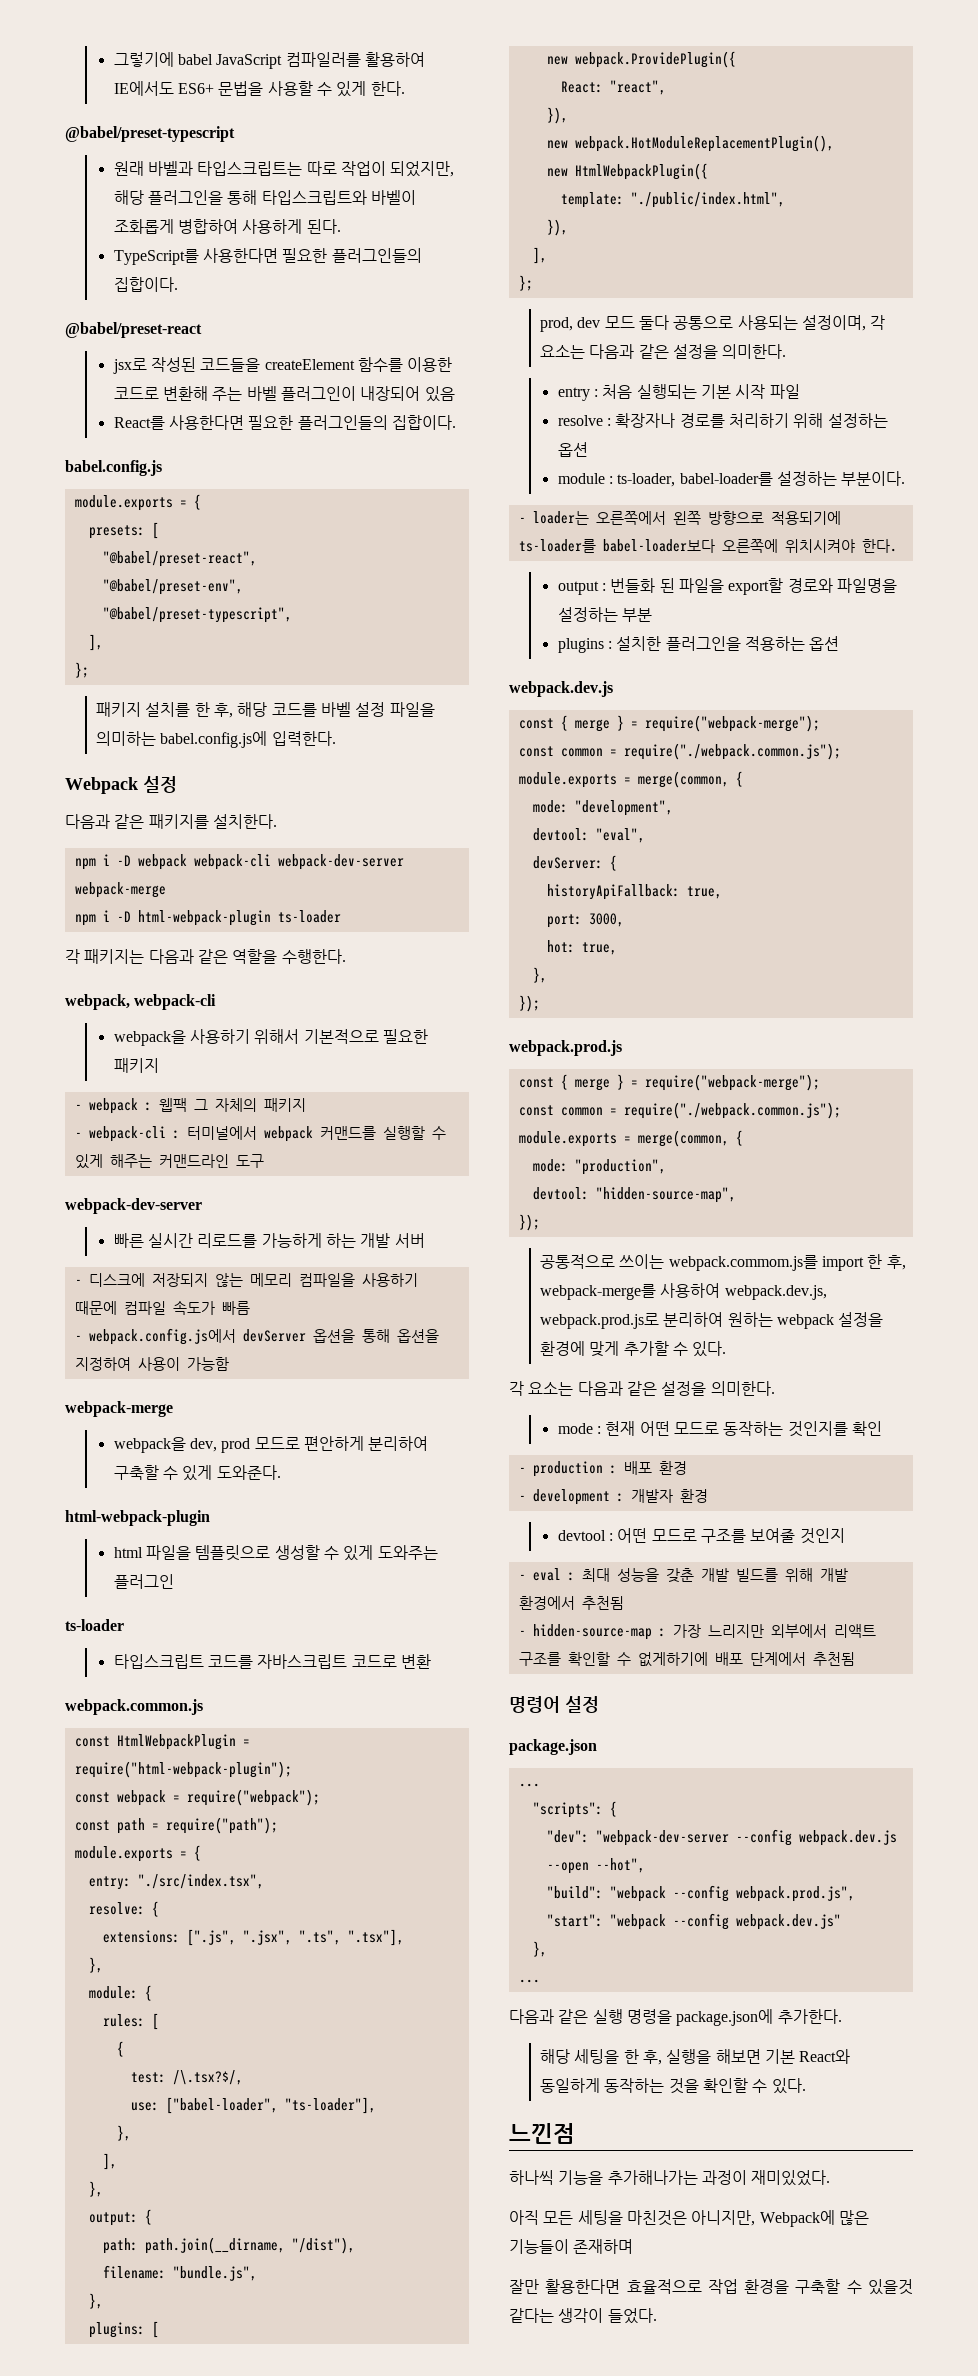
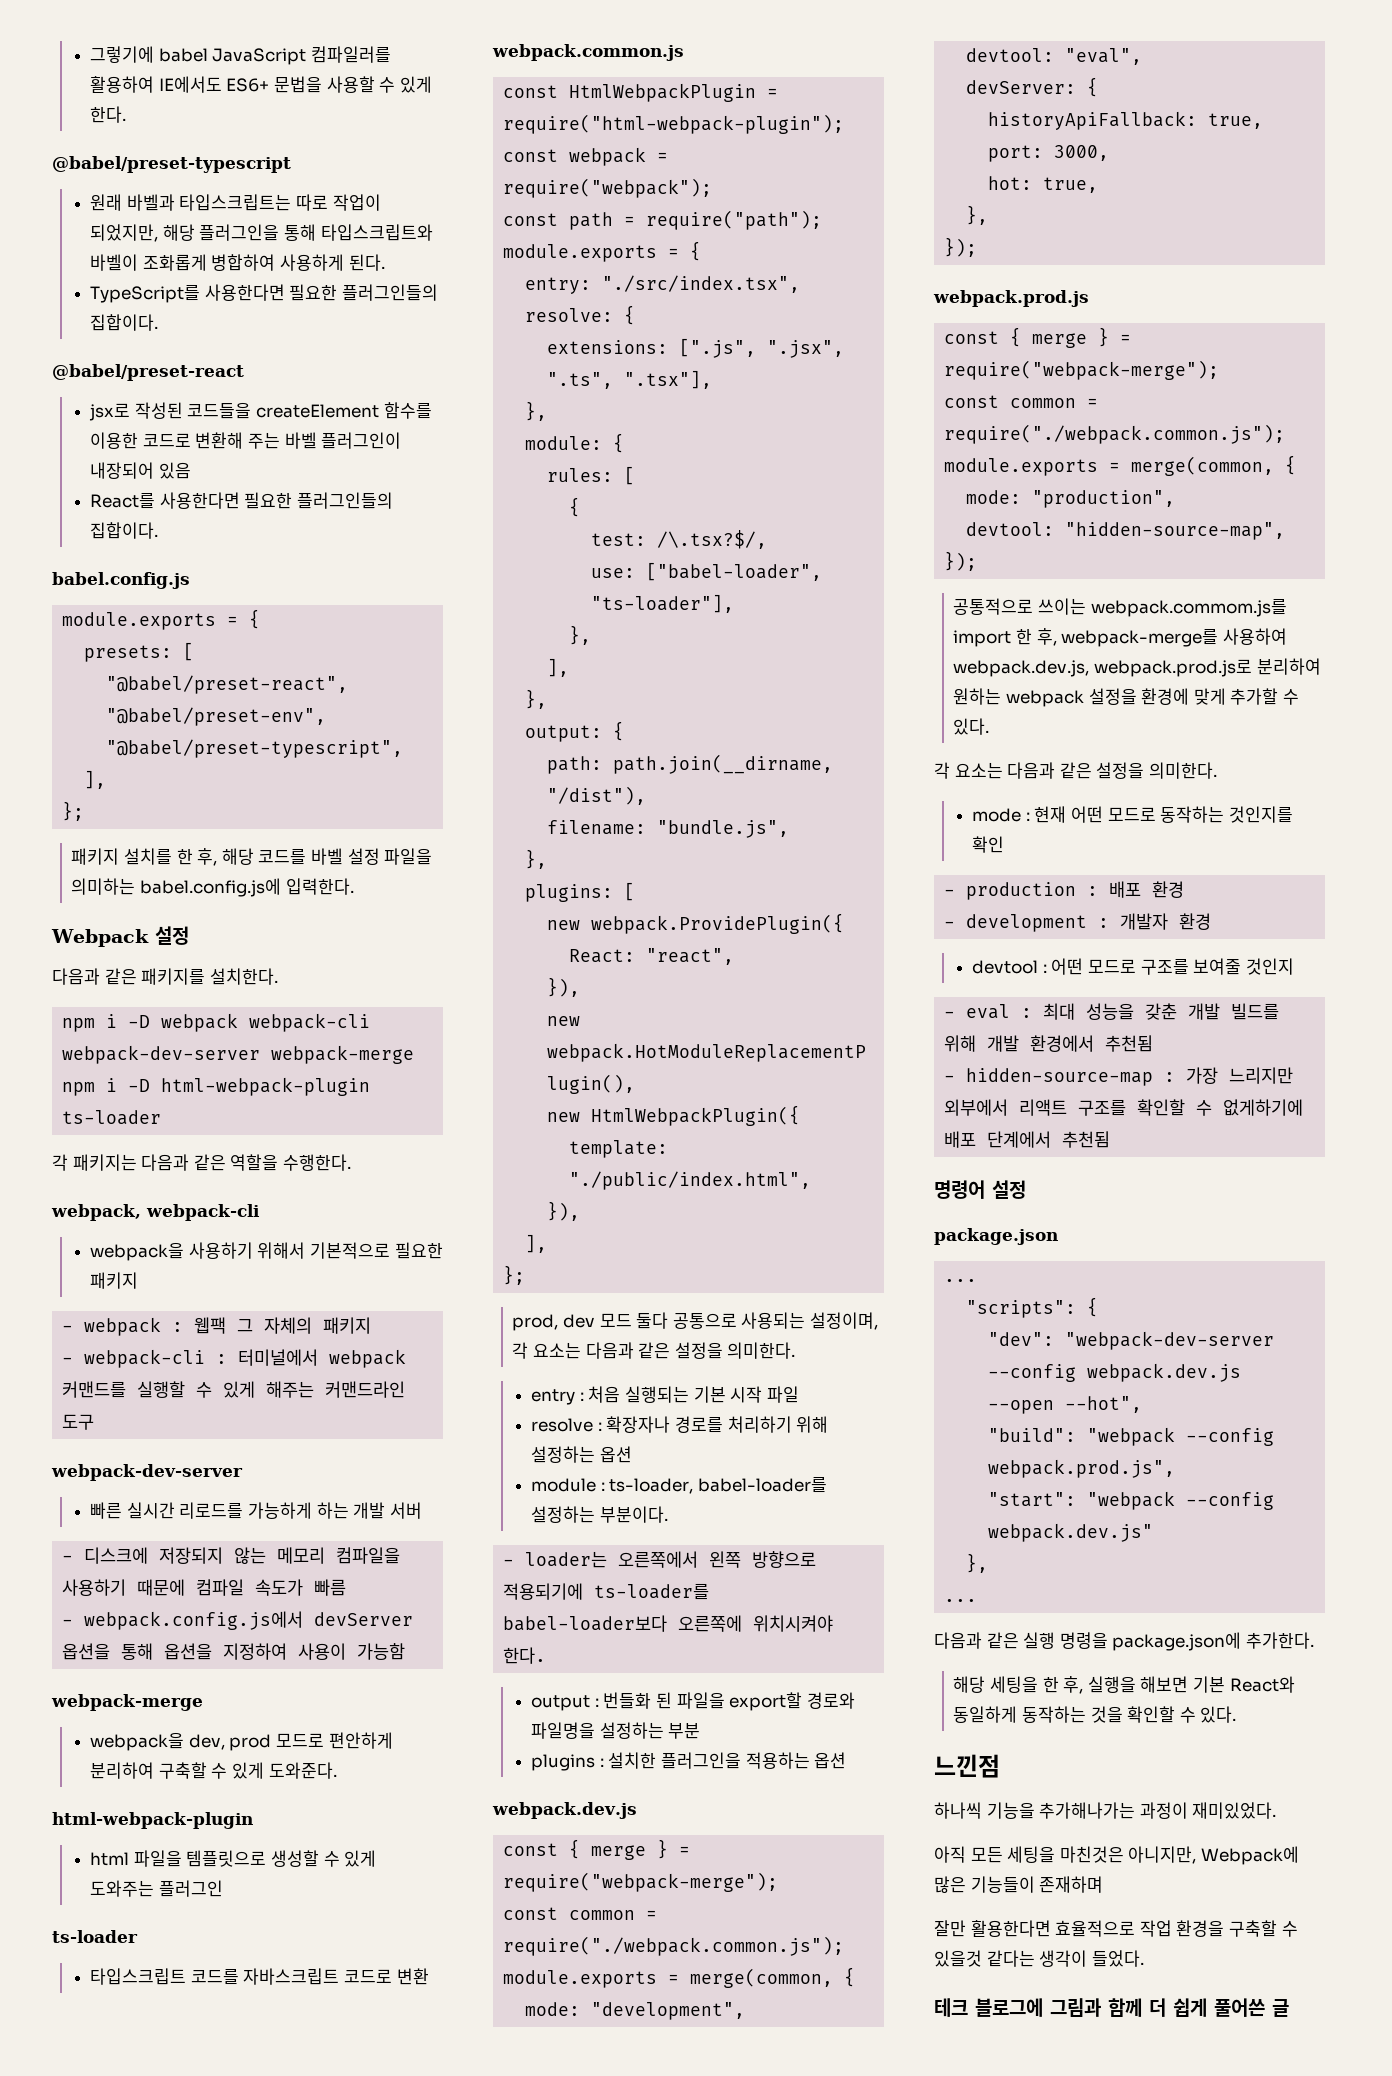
(657, 2316) none -> [934,1998,1289,2017] // 테크 블로그에 그림과 함께 더 쉽게 풀어쓴 글

